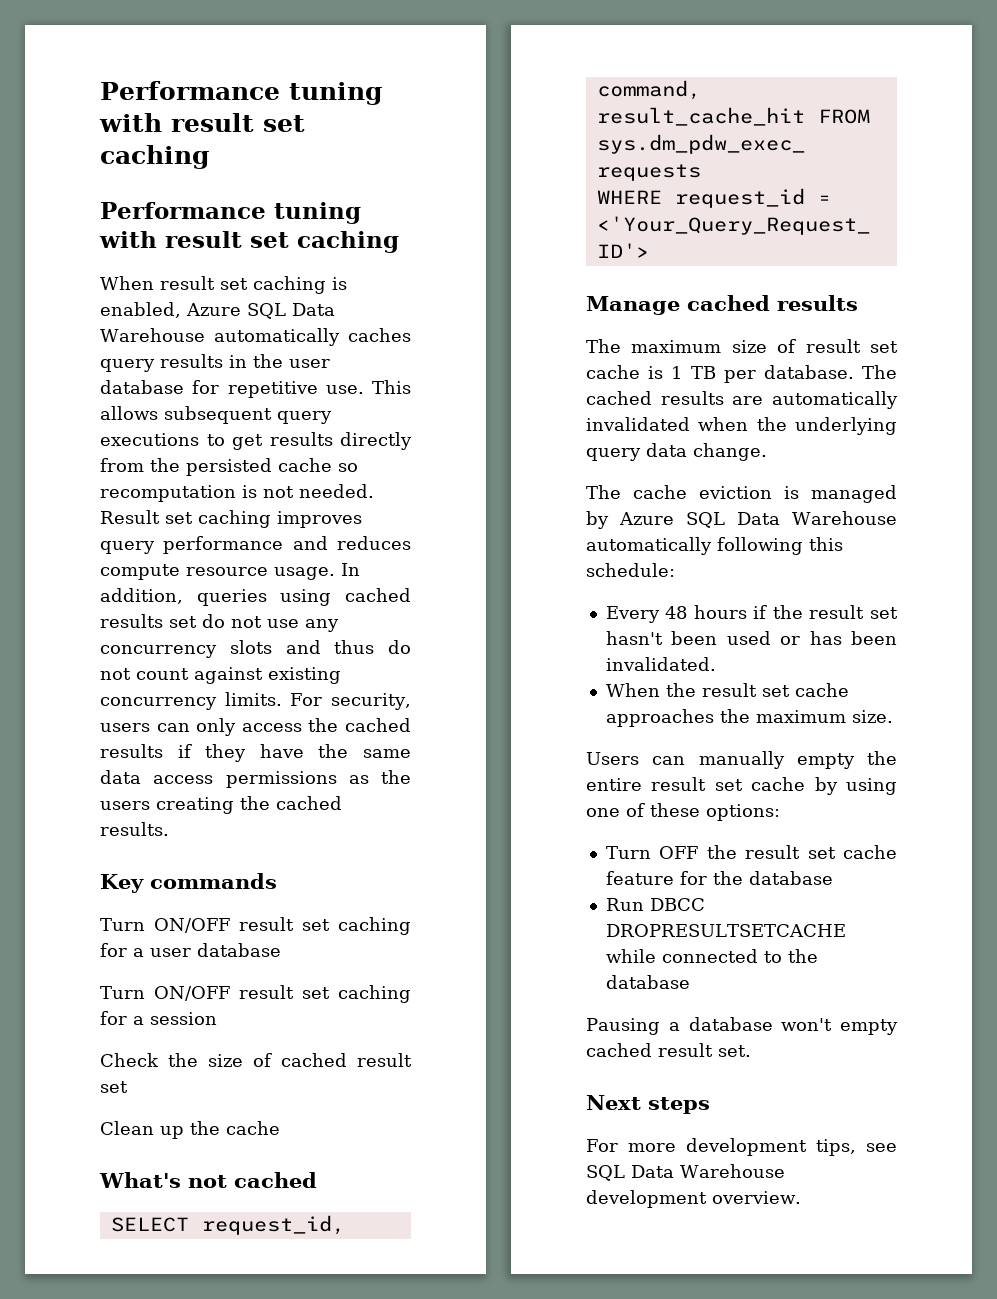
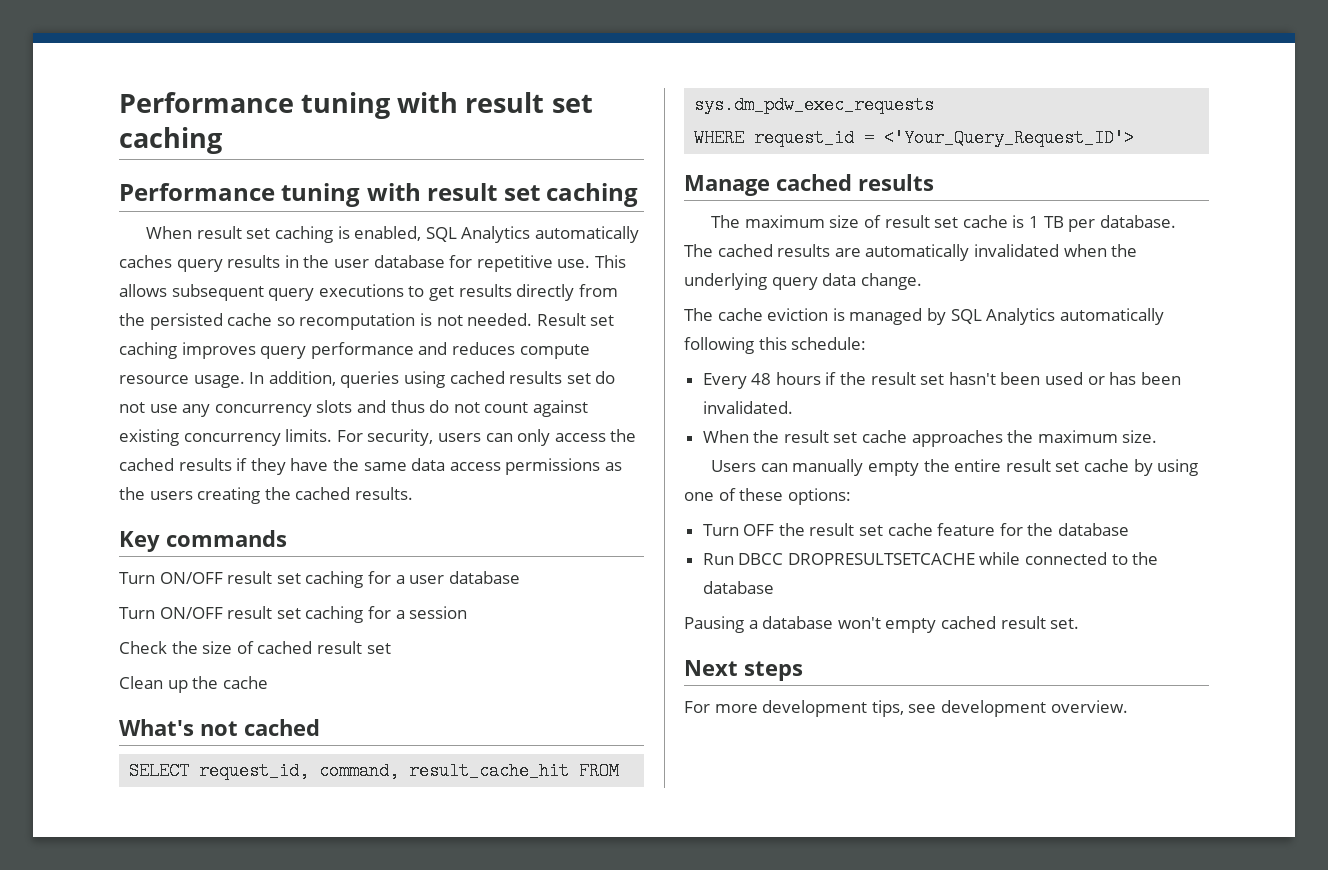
[186,303,335,319] [100,328,205,342] Azure SQL Data Warehouse -> [425,226,531,243] SQL Analytics
[619,511,898,528] Azure SQL Data Warehouse -> [950,308,1056,325] SQL Analytics
[586,1164,785,1181] SQL Data Warehouse -> (937, 708) none

